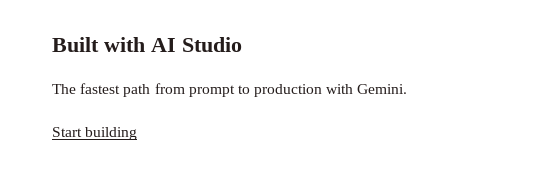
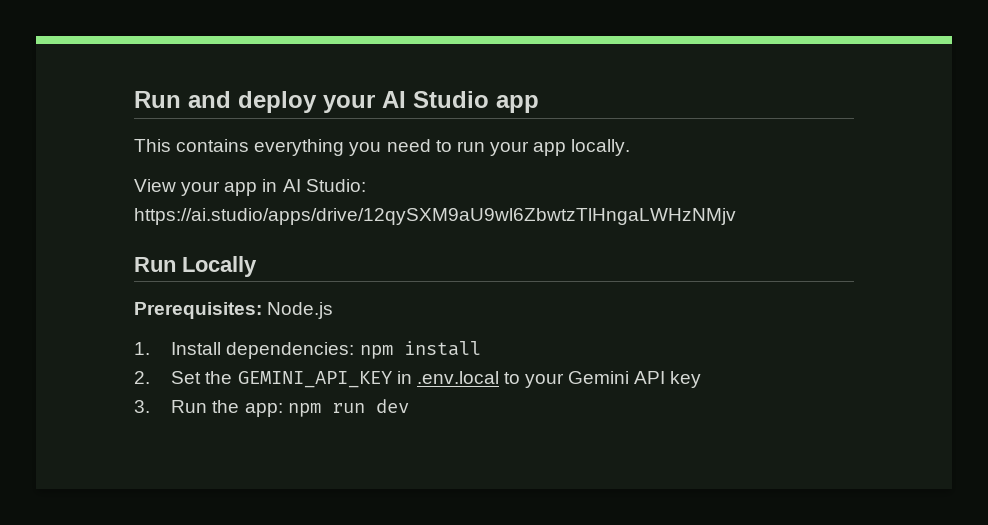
[52,37,242,52] [52,83,408,97] [52,127,138,140] Built with AI Studio // The fastest path from prompt to production with Gemini. // Start building -> [134,91,539,113] [134,139,631,156] [134,179,366,196] [134,208,736,225] [134,256,257,277] [134,302,334,319] [134,341,481,359] [134,371,702,388] [134,399,409,417] Run and deploy your AI Studio app // This contains everything you need to run your app locally. // View your app in AI Studio: https://ai.studio/apps/drive/12qySXM9aU9wl6ZbwtzTlHngaLWHzNMjv // Run Locally // Prerequisites: Node.js // 1. Install dependencies: npm install // 2. Set the GEMINI_API_KEY in .env.local to your Gemini API key // 3. Run the app: npm run dev

